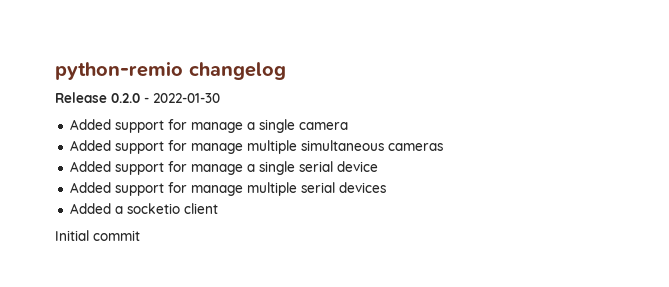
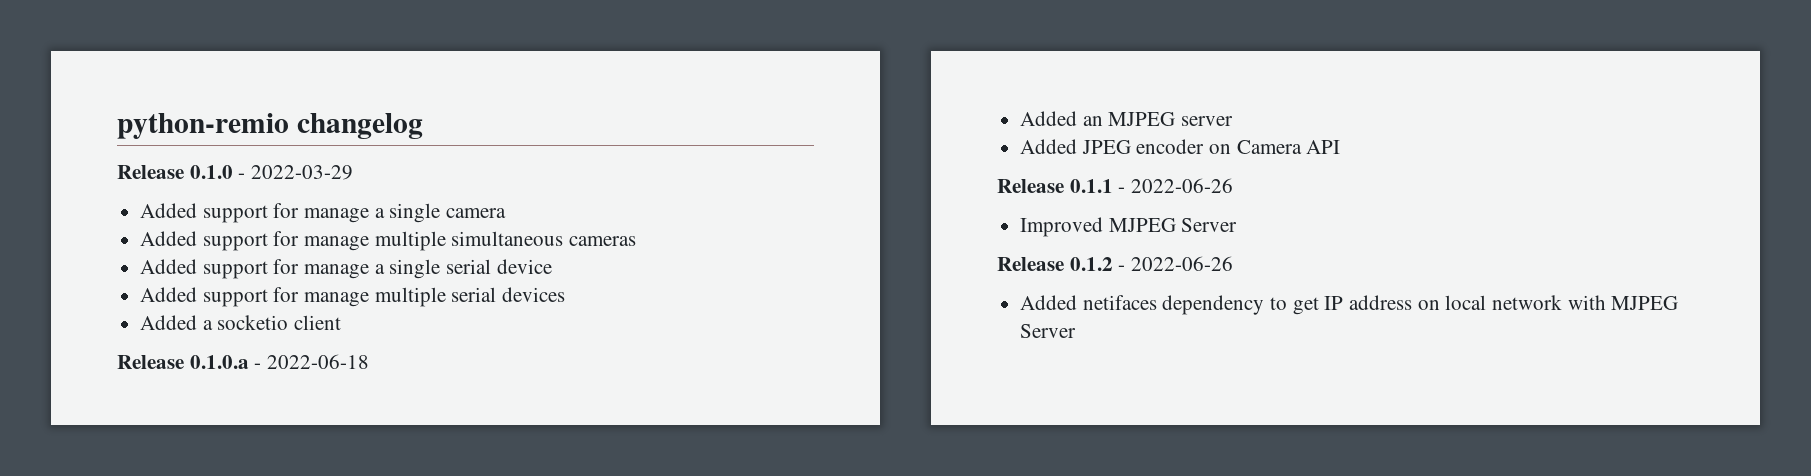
[111,93,220,103] 0.2.0 - 2022-01-30 -> [189,165,354,180] 0.1.0 - 2022-03-29
[55,230,140,241] Initial commit -> [117,354,370,369] [1020,111,1234,126] [1020,139,1341,154] [997,178,1234,193] [1020,217,1238,237] [997,256,1234,271] [1020,295,1679,315] [1020,324,1077,338] Release 0.1.0.a - 2022-06-18 // Added an MJPEG server // Added JPEG encoder on Camera API // Release 0.1.1 - 2022-06-26 // Improved MJPEG Server // Release 0.1.2 - 2022-06-26 // Added netifaces dependency to get IP address on local network with MJPEG Server

